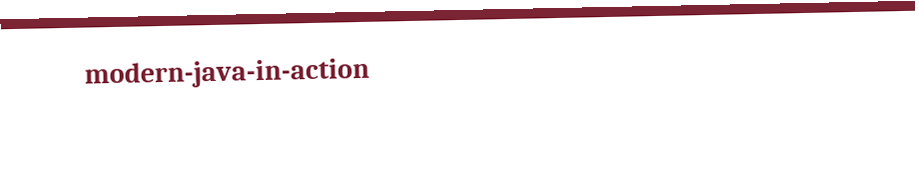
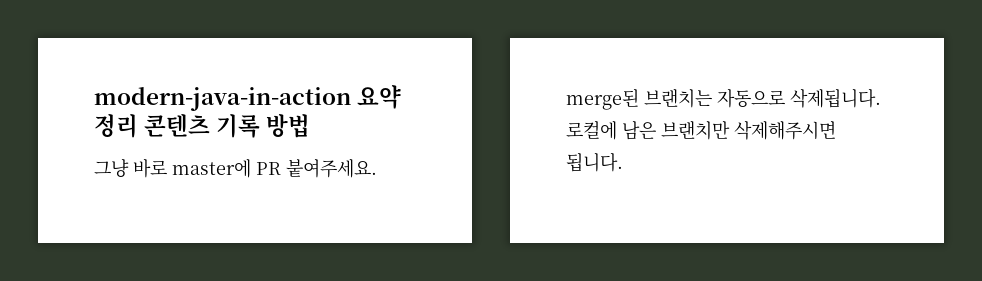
(370, 73) none -> [357,85,402,109] [94,114,311,138] [94,159,377,178] [566,88,881,110] [566,121,836,140] [566,152,623,172] 요약 정리 콘텐츠 기록 방법 // 그냥 바로 master에 PR 붙여주세요. merge된 브랜치는 자동으로 삭제됩니다. 로컬에 남은 브랜치만 삭제해주시면 됩니다.

